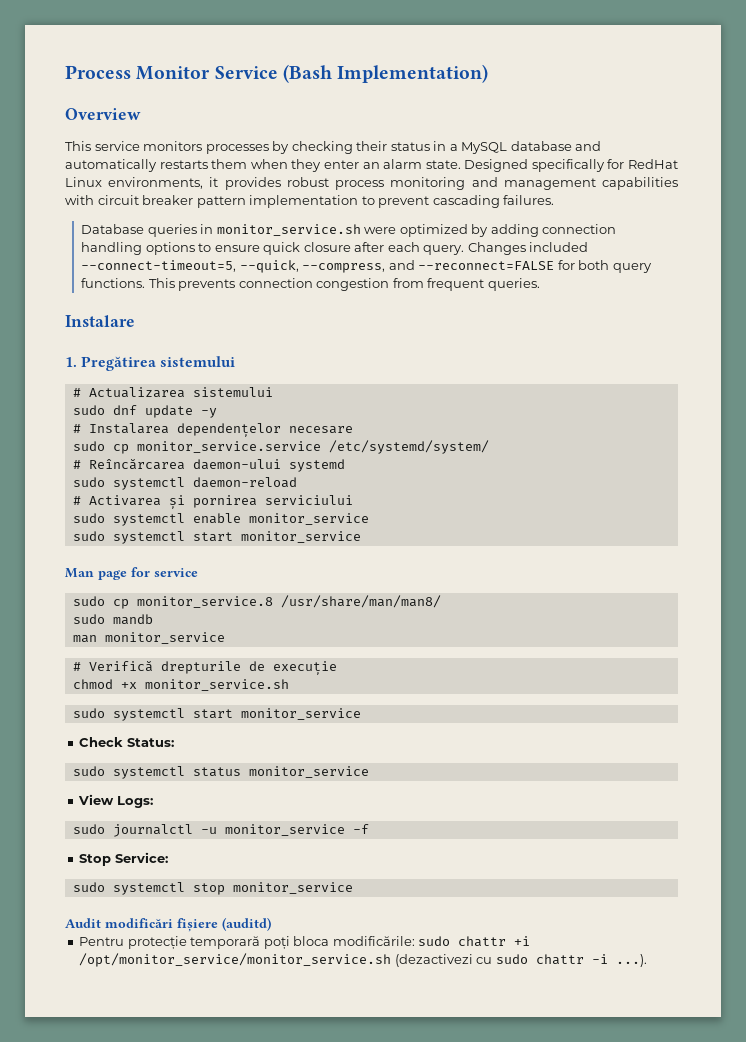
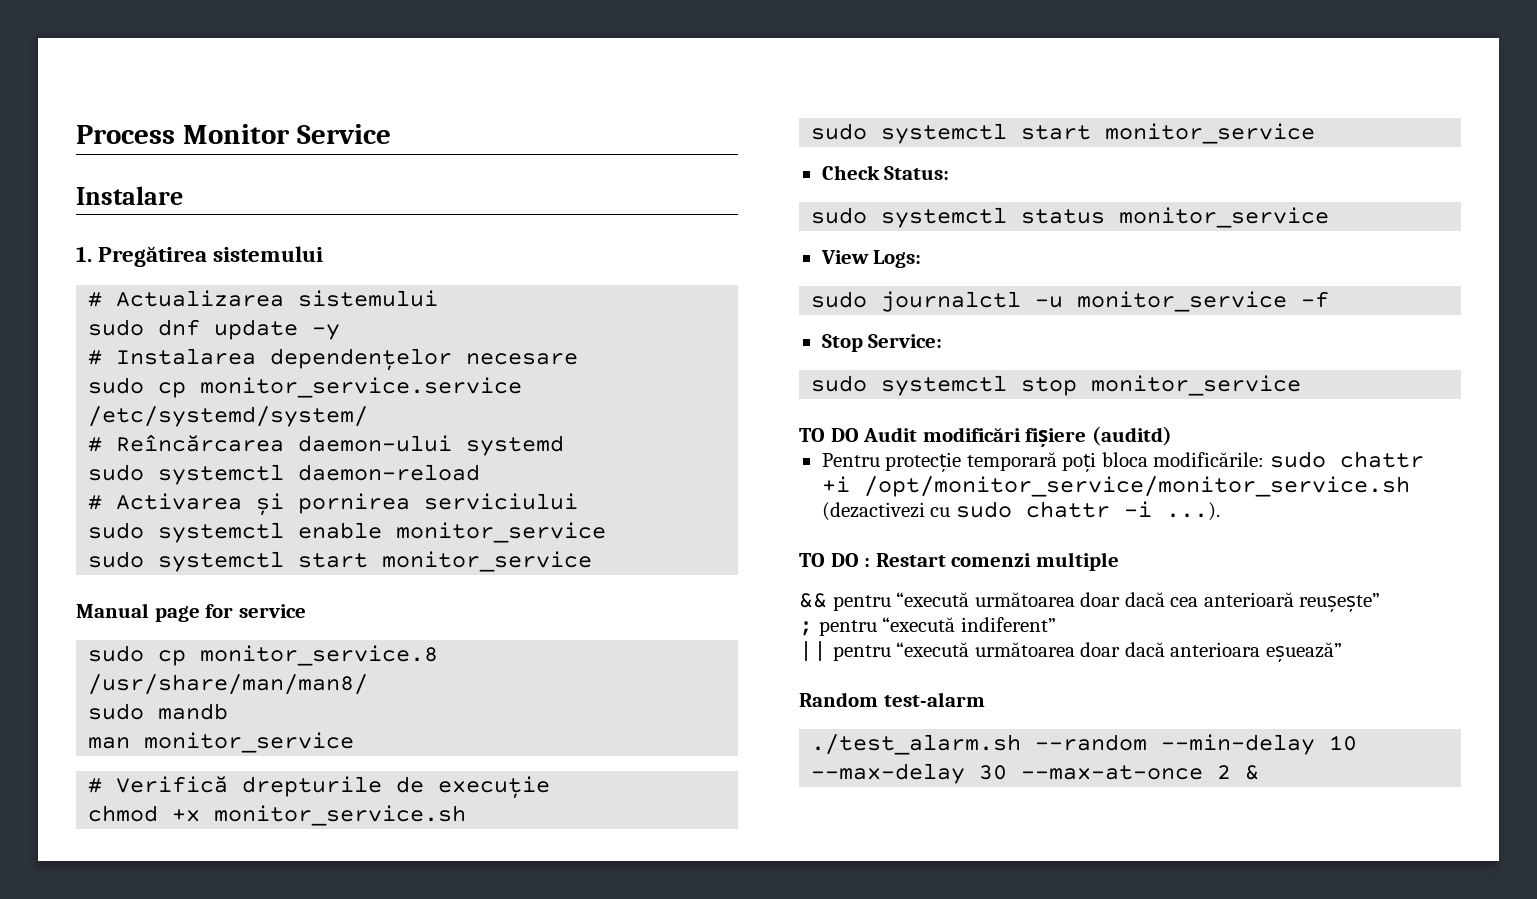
[282,64,489,83] [65,108,141,120] [65,141,602,154] [65,159,678,172] [65,177,678,190] [65,195,555,208] [81,224,617,237] [81,242,589,255] [81,260,652,273] [81,278,540,291] (Bash Implementation) // Overview // This service monitors processes by checking their status in a MySQL database and automatically restarts them when they enter an alarm state. Designed specifically for RedHat Linux environments, it provides robust process monitoring and management capabilities with circuit breaker pattern implementation to prevent cascading failures. // Database queries in monitor_service.sh were optimized by adding connection handling options to ensure quick closure after each query. Changes included --connect-timeout=5, --quick, --compress, and --reconnect=FALSE for both query functions. This prevents connection congestion from frequent queries. -> (391, 134) none
[65,568,94,578] Man -> [76,603,149,618] Manual
(353, 888) none -> [799,428,859,442] TO DO
(647, 960) none -> [799,552,1119,571] [799,592,1381,612] [799,617,1056,636] [799,641,1342,662] [799,692,985,707] [811,734,1358,755] [811,763,1260,784] // TO DO : Restart comenzi multiple // && pentru “execută următoarea doar dacă cea anterioară reușește” // ; pentru “execută indiferent” // || pentru “execută următoarea doar dacă anterioara eșuează” // Random test-alarm // ./test_alarm.sh --random --min-delay 10 --max-delay 30 --max-at-once 2 &

